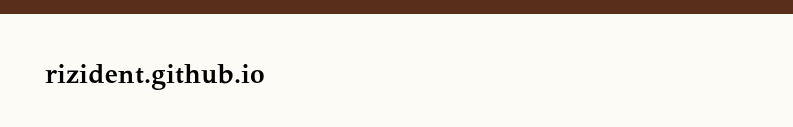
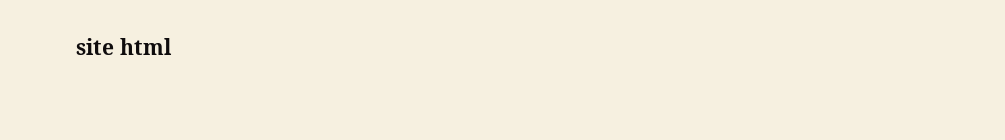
[45,64,265,90] rizident.github.io -> [76,38,172,55] site html

